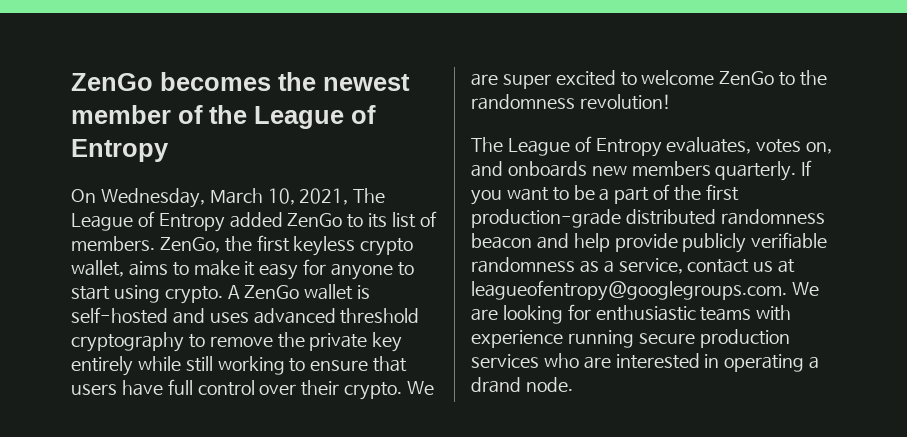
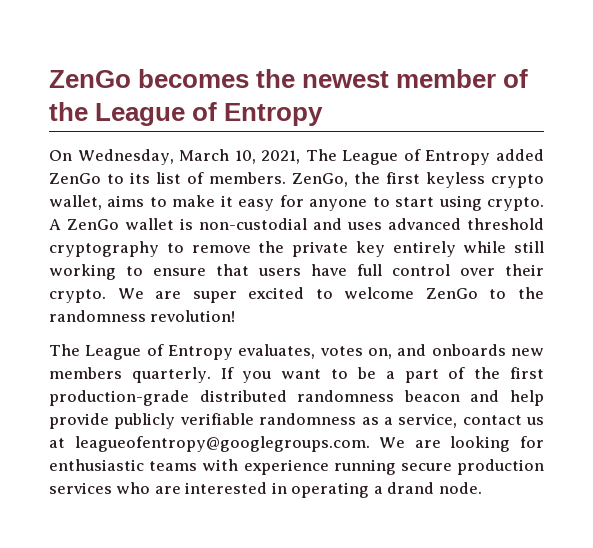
[71,307,168,324] self-hosted -> [199,218,307,230] non-custodial

